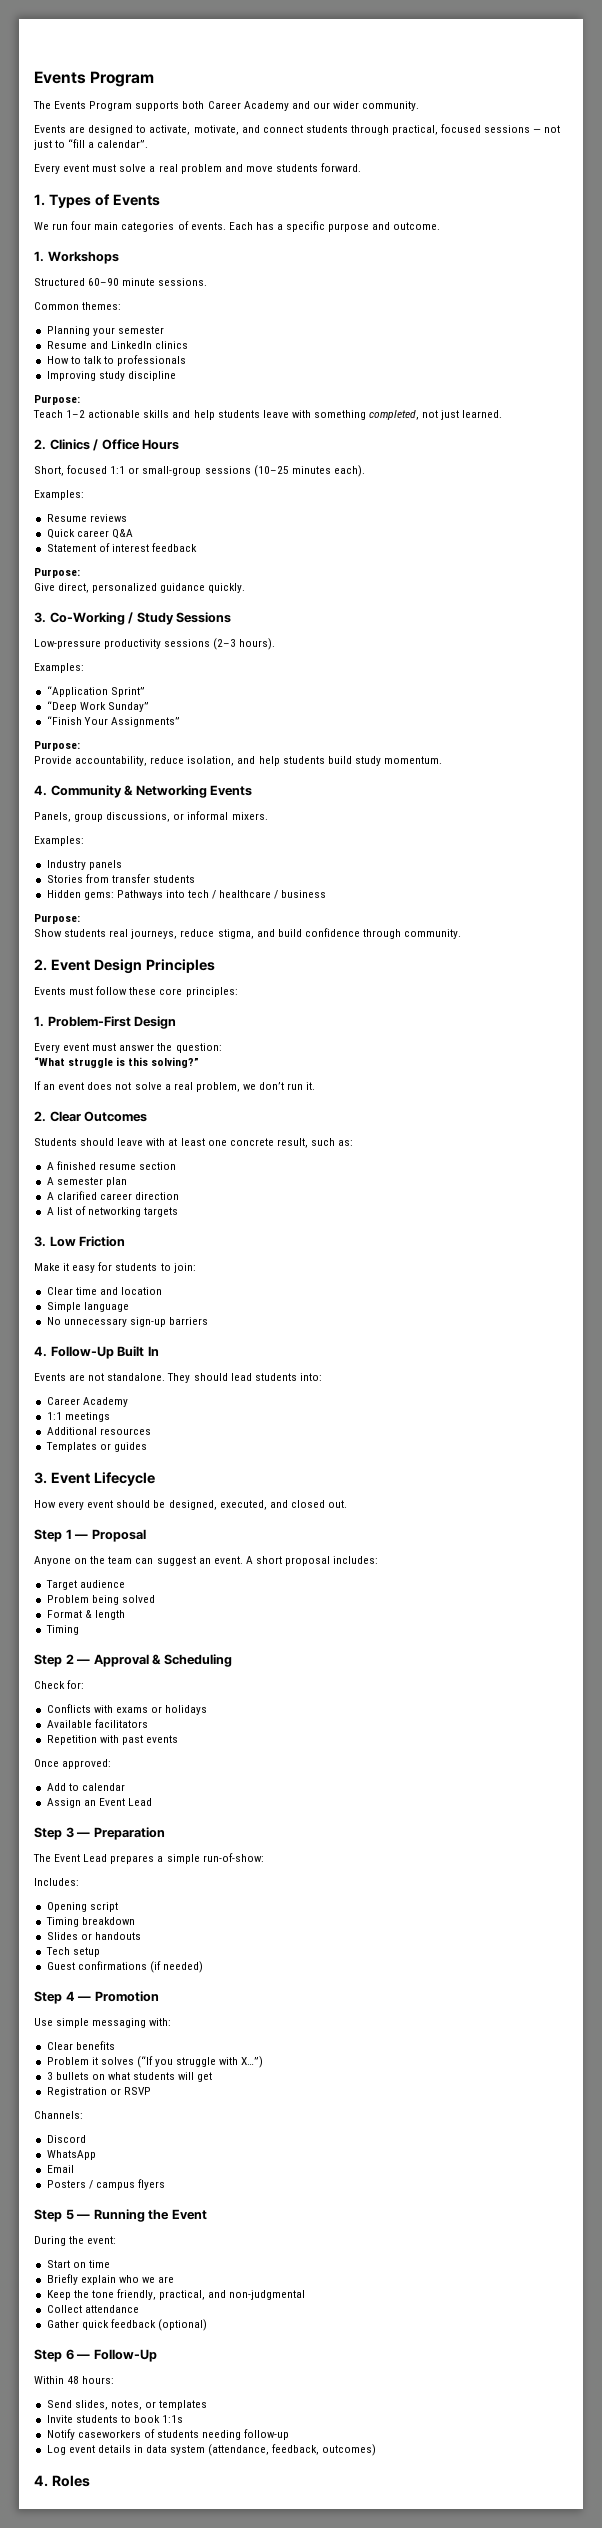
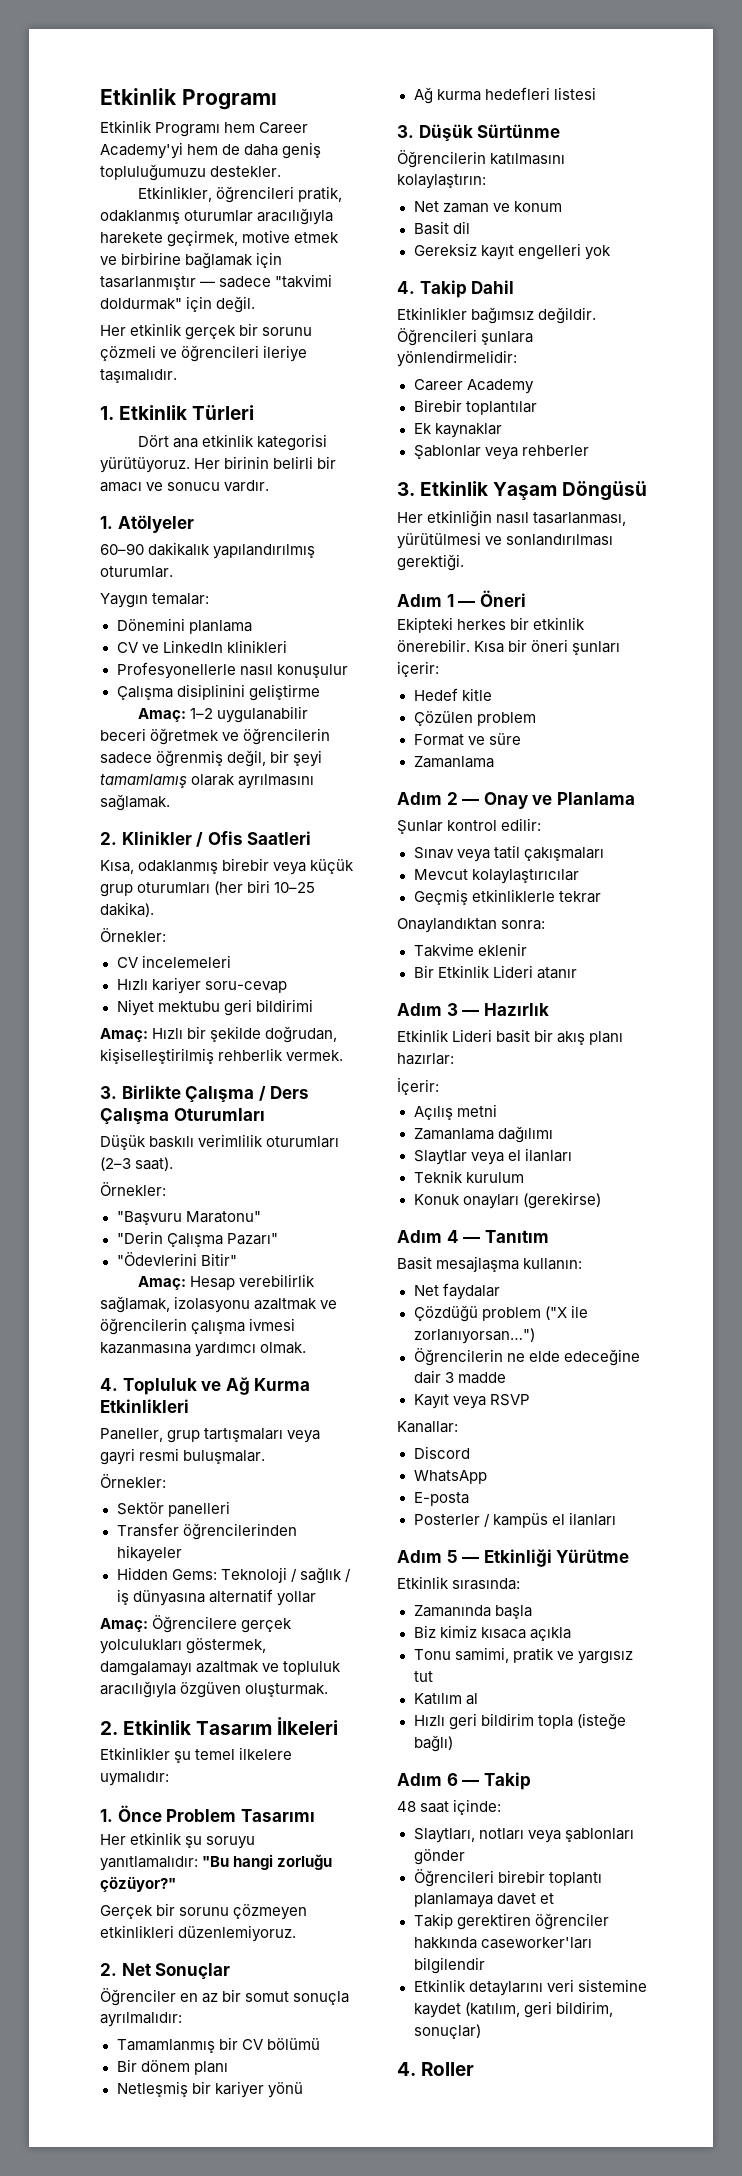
[34,71,155,87] [33,101,420,111] [34,124,561,135] [34,139,149,150] [34,163,362,174] [34,194,160,208] [34,221,441,232] [34,251,119,264] [34,278,208,286] [34,302,122,310] [46,326,164,336] [46,341,188,349] [46,355,187,366] [46,371,176,381] [34,395,80,405] [33,410,503,420] [34,439,180,451] [34,465,365,477] [34,490,84,500] [46,514,127,522] [46,529,133,539] [46,543,197,552] [34,568,80,578] [34,583,246,593] [34,612,232,625] [34,638,276,650] [34,663,84,673] [46,686,145,697] [46,701,149,712] [46,716,180,727] [34,741,80,751] [34,756,442,766] [34,785,253,798] [34,811,268,822] [34,836,84,846] [46,860,122,870] [46,874,195,883] [46,890,327,900] [34,914,80,924] [34,928,462,939] [34,959,215,974] [34,986,238,997] [34,1016,177,1029] [34,1043,222,1053] [34,1057,200,1068] [34,1081,316,1092] [34,1111,148,1122] [34,1138,354,1148] [46,1161,176,1170] [46,1177,127,1187] [46,1191,179,1200] [46,1206,179,1217] [34,1236,126,1247] [34,1262,196,1273] [46,1287,162,1295] [46,1302,129,1312] [46,1317,208,1327] [34,1346,159,1359] [34,1373,322,1383] [46,1397,128,1407] [46,1412,110,1422] [46,1427,151,1435] [45,1442,147,1452] [34,1472,155,1486] [34,1500,347,1510] [34,1529,146,1542] [34,1556,379,1566] [45,1580,125,1590] [46,1595,155,1605] [46,1610,125,1620] [45,1625,79,1635] [34,1654,232,1667] [34,1680,85,1689] [46,1704,208,1715] [46,1719,148,1728] [46,1735,178,1745] [34,1759,112,1769] [46,1783,125,1791] [46,1798,152,1808] [34,1827,165,1840] [33,1853,264,1864] [34,1878,79,1886] [46,1902,118,1912] [45,1917,135,1927] [46,1932,141,1940] [45,1947,100,1957] [46,1961,203,1973] [34,1991,159,2004] [34,2018,172,2028] [46,2041,115,2050] [46,2056,264,2068] [46,2072,213,2082] [46,2087,121,2097] Events Program // The Events Program supports both Career Academy and our wider community. // Events are designed to activate, motivate, and connect students through practical, focused sessions — not just to “fill a calendar”. // Every event must solve a real problem and move students forward. // 1. Types of Events // We run four main categories of events. Each has a specific purpose and outcome. // 1. Workshops // Structured 60–90 minute sessions. // Common themes: // Planning your semester // Resume and LinkedIn clinics // How to talk to professionals // Improving study discipline // Purpose: // Teach 1–2 actionable skills and help students leave with something completed, not just learned. // 2. Clinics / Office Hours // Short, focused 1:1 or small-group sessions (10–25 minutes each). // Examples: // Resume reviews // Quick career Q&A // Statement of interest feedback // Purpose: // Give direct, personalized guidance quickly. // 3. Co-Working / Study Sessions // Low-pressure productivity sessions (2–3 hours). // Examples: // “Application Sprint” // “Deep Work Sunday” // “Finish Your Assignments” // Purpose: // Provide accountability, reduce isolation, and help students build study momentum. // 4. Community & Networking Events // Panels, group discussions, or informal mixers. // Examples: // Industry panels // Stories from transfer students // Hidden gems: Pathways into tech / healthcare / business // Purpose: // Show students real journeys, reduce stigma, and build confidence through community. // 2. Event Design Principles // Events must follow these core principles: // 1. Problem-First Design // Every event must answer the question: // “What struggle is this solving?” // If an event does not solve a real problem, we don’t run it. // 2. Clear Outcomes // Students should leave with at least one concrete result, such as: // A finished resume section // A semester plan // A clarified career direction // A list of networking targets // 3. Low Friction // Make it easy for students to join: // Clear time and location // Simple language // No unnecessary sign-up barriers // 4. Follow-Up Built In // Events are not standalone. They should lead students into: // Career Academy // 1:1 meetings // Additional resources // Templates or guides // 3. Event Lifecycle // How every event should be designed, executed, and closed out. // Step 1 — Proposal // Anyone on the team can suggest an event. A short proposal includes: // Target audience // Problem being solved // Format & length // Timing // Step 2 — Approval & Scheduling // Check for: // Conflicts with exams or holidays // Available facilitators // Repetition with past events // Once approved: // Add to calendar // Assign an Event Lead // Step 3 — Preparation // The Event Lead prepares a simple run-of-show: // Includes: // Opening script // Timing breakdown // Slides or handouts // Tech setup // Guest confirmations (if needed) // Step 4 — Promotion // Use simple messaging with: // Clear benefits // Problem it solves (“If you struggle with X…”) // 3 bullets on what students will get // Registration or -> [100,88,277,110] [100,120,309,137] [100,142,322,159] [100,164,282,181] [137,186,342,203] [100,208,334,225] [100,230,340,247] [100,252,283,269] [100,274,333,290] [100,296,256,313] [100,323,313,340] [100,345,308,362] [100,369,177,383] [100,405,255,420] [137,434,327,451] [100,456,337,473] [100,480,270,492] [100,515,194,533] [100,542,316,559] [100,566,173,578] [100,593,210,608] [116,618,252,634] [116,640,287,653] [116,662,348,679] [116,684,320,701] [137,706,308,723] [100,728,331,745] [100,750,323,767] [100,774,315,789] [100,794,170,811] [100,831,312,847] [100,858,355,875] [100,880,316,897] [100,902,154,917] [100,928,166,942] [116,955,231,968] [116,977,287,994] [116,999,313,1016] [100,1026,338,1043] [100,1048,344,1064] [100,1085,310,1102] [100,1108,265,1124] [100,1134,340,1150] [100,1157,174,1171] [100,1182,166,1196] [116,1211,261,1225] [116,1231,278,1247] [116,1252,237,1266] [137,1274,315,1290] [100,1296,338,1313] [100,1318,296,1335] [100,1342,307,1357] [100,1377,311,1395] [100,1399,189,1413] [100,1428,321,1443] [100,1448,266,1465] [100,1474,166,1488] [116,1501,230,1517] [116,1523,297,1540] [116,1545,182,1562] [116,1567,351,1584] [116,1589,316,1606] [100,1615,293,1633] [100,1638,267,1654] [100,1661,342,1676] [100,1681,329,1698] [100,1717,339,1735] [100,1747,293,1763] [100,1771,169,1786] [100,1805,315,1822] [100,1832,256,1849] [100,1854,333,1871] [100,1876,176,1892] [100,1903,308,1920] [100,1925,297,1942] [100,1963,231,1979] [100,1988,350,2006] [100,2012,182,2027] [116,2037,320,2053] [116,2059,228,2075] [116,2081,303,2098] [413,87,596,104] [397,124,561,141] [397,150,566,168] [397,174,486,189] [413,201,562,213] [413,221,470,235] [413,243,611,260] [397,280,515,298] [397,307,597,324] [397,328,534,346] [397,350,517,367] [413,379,534,394] [413,399,537,415] [413,423,502,438] [413,445,589,460] [397,481,648,501] [397,510,627,527] [397,532,614,549] [397,554,464,571] [397,590,526,607] [397,617,586,633] [397,639,621,655] [397,661,439,677] [413,688,492,701] [413,711,536,726] [413,733,521,746] [413,756,494,768] [397,792,635,809] [397,818,542,834] [413,845,604,862] [413,869,579,884] [413,889,601,905] [397,918,546,933] [413,943,527,957] [413,965,577,979] [397,1003,549,1016] [397,1029,624,1045] [397,1053,454,1065] [397,1077,439,1095] [413,1104,497,1120] [413,1126,553,1143] [413,1148,572,1165] [413,1170,524,1183] [413,1192,601,1209] [397,1230,549,1243] [397,1256,583,1272] [413,1283,500,1300] [413,1305,588,1322] [413,1328,535,1344] [413,1348,640,1366] [413,1370,506,1384] [413,1394,486,1409] Etkinlik Programı // Etkinlik Programı hem Career Academy'yi hem de daha geniş topluluğumuzu destekler. // Etkinlikler, öğrencileri pratik, odaklanmış oturumlar aracılığıyla harekete geçirmek, motive etmek ve birbirine bağlamak için tasarlanmıştır — sadece "takvimi doldurmak" için değil. // Her etkinlik gerçek bir sorunu çözmeli ve öğrencileri ileriye taşımalıdır. // 1. Etkinlik Türleri // Dört ana etkinlik kategorisi yürütüyoruz. Her birinin belirli bir amacı ve sonucu vardır. // 1. Atölyeler // 60–90 dakikalık yapılandırılmış oturumlar. // Yaygın temalar: // Dönemini planlama // CV ve LinkedIn klinikleri // Profesyonellerle nasıl konuşulur // Çalışma disiplinini geliştirme // Amaç: 1–2 uygulanabilir beceri öğretmek ve öğrencilerin sadece öğrenmiş değil, bir şeyi tamamlamış olarak ayrılmasını sağlamak. // 2. Klinikler / Ofis Saatleri // Kısa, odaklanmış birebir veya küçük grup oturumları (her biri 10–25 dakika). // Örnekler: // CV incelemeleri // Hızlı kariyer soru-cevap // Niyet mektubu geri bildirimi // Amaç: Hızlı bir şekilde doğrudan, kişiselleştirilmiş rehberlik vermek. // 3. Birlikte Çalışma / Ders Çalışma Oturumları // Düşük baskılı verimlilik oturumları (2–3 saat). // Örnekler: // "Başvuru Maratonu" // "Derin Çalışma Pazarı" // "Ödevlerini Bitir" // Amaç: Hesap verebilirlik sağlamak, izolasyonu azaltmak ve öğrencilerin çalışma ivmesi kazanmasına yardımcı olmak. // 4. Topluluk ve Ağ Kurma Etkinlikleri // Paneller, grup tartışmaları veya gayri resmi buluşmalar. // Örnekler: // Sektör panelleri // Transfer öğrencilerinden hikayeler // Hidden Gems: Teknoloji / sağlık / iş dünyasına alternatif yollar // Amaç: Öğrencilere gerçek yolculukları göstermek, damgalamayı azaltmak ve topluluk aracılığıyla özgüven oluşturmak. // 2. Etkinlik Tasarım İlkeleri // Etkinlikler şu temel ilkelere uymalıdır: // 1. Önce Problem Tasarımı // Her etkinlik şu soruyu yanıtlamalıdır: "Bu hangi zorluğu çözüyor?" // Gerçek bir sorunu çözmeyen etkinlikleri düzenlemiyoruz. // 2. Net Sonuçlar // Öğrenciler en az bir somut sonuçla ayrılmalıdır: // Tamamlanmış bir CV bölümü // Bir dönem planı // Netleşmiş bir kariyer yönü // Ağ kurma hedefleri listesi // 3. Düşük Sürtünme // Öğrencilerin katılmasını kolaylaştırın: // Net zaman ve konum // Basit dil // Gereksiz kayıt engelleri yok // 4. Takip Dahil // Etkinlikler bağımsız değildir. Öğrencileri şunlara yönlendirmelidir: // Career Academy // Birebir toplantılar // Ek kaynaklar // Şablonlar veya rehberler // 3. Etkinlik Yaşam Döngüsü // Her etkinliğin nasıl tasarlanması, yürütülmesi ve sonlandırılması gerektiği. // Adım 1 — Öneri // Ekipteki herkes bir etkinlik önerebilir. Kısa bir öneri şunları içerir: // Hedef kitle // Çözülen problem // Format ve süre // Zamanlama // Adım 2 — Onay ve Planlama // Şunlar kontrol edilir: // Sınav veya tatil çakışmaları // Mevcut kolaylaştırıcılar // Geçmiş etkinliklerle tekrar // Onaylandıktan sonra: // Takvime eklenir // Bir Etkinlik Lideri atanır // Adım 3 — Hazırlık // Etkinlik Lideri basit bir akış planı hazırlar: // İçerir: // Açılış metni // Zamanlama dağılımı // Slaytlar veya el ilanları // Teknik kurulum // Konuk onayları (gerekirse) // Adım 4 — Tanıtım // Basit mesajlaşma kullanın: // Net faydalar // Çözdüğü problem ("X ile zorlanıyorsan…") // Öğrencilerin ne elde edeceğine dair 3 madde // Kayıt veya
[34,2111,83,2119] Channels: -> [397,1421,458,1433] Kanallar:
[46,2165,74,2173] [46,2179,165,2190] [34,2209,207,2222] [34,2236,117,2246] [46,2260,110,2268] [46,2274,175,2285] [46,2289,306,2300] [46,2305,139,2313] [46,2319,207,2331] [34,2349,157,2362] [34,2376,115,2384] [46,2400,208,2410] [46,2415,184,2423] [46,2429,290,2440] [46,2444,377,2456] [34,2475,90,2487] Email // Posters / campus flyers // Step 5 — Running the Event // During the event: // Start on time // Briefly explain who we are // Keep the tone friendly, practical, and non-judgmental // Collect attendance // Gather quick feedback (optional) // Step 6 — Follow-Up // Within 48 hours: // Send slides, notes, or templates // Invite students to book 1:1s // Notify caseworkers of students needing follow-up // Log event details in data system (attendance, feedback, outcomes) // 4. Roles -> [413,1492,469,1506] [413,1512,616,1528] [397,1549,630,1567] [397,1576,521,1590] [413,1605,532,1619] [413,1625,571,1641] [413,1647,633,1664] [413,1671,433,1682] [413,1693,478,1705] [413,1713,626,1730] [413,1735,453,1752] [397,1772,531,1790] [397,1799,502,1815] [413,1828,634,1843] [413,1849,465,1865] [413,1869,602,1887] [413,1893,554,1908] [413,1913,609,1930] [413,1937,592,1949] [413,1957,485,1974] [413,1979,647,1996] [413,2001,613,2018] [413,2024,481,2039] [397,2062,475,2076] E-posta // Posterler / kampüs el ilanları // Adım 5 — Etkinliği Yürütme // Etkinlik sırasında: // Zamanında başla // Biz kimiz kısaca açıkla // Tonu samimi, pratik ve yargısız tut // Katılım al // Hızlı geri bildirim topla (isteğe bağlı) // Adım 6 — Takip // 48 saat içinde: // Slaytları, notları veya şablonları gönder // Öğrencileri birebir toplantı planlamaya davet et // Takip gerektiren öğrenciler hakkında caseworker'ları bilgilendir // Etkinlik detaylarını veri sistemine kaydet (katılım, geri bildirim, sonuçlar) // 4. Roller

